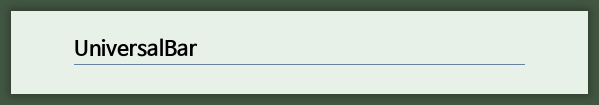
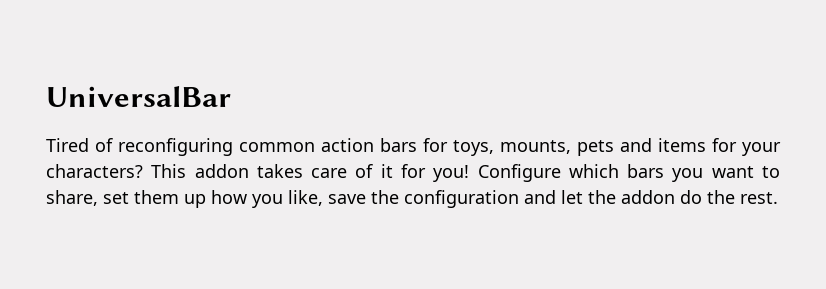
(197, 47) none -> [46,138,781,156] [46,164,781,182] [46,190,778,208] // Tired of reconfiguring common action bars for toys, mounts, pets and items for your characters? This addon takes care of it for you! Configure which bars you want to share, set them up how you like, save the configuration and let the addon do the rest.

